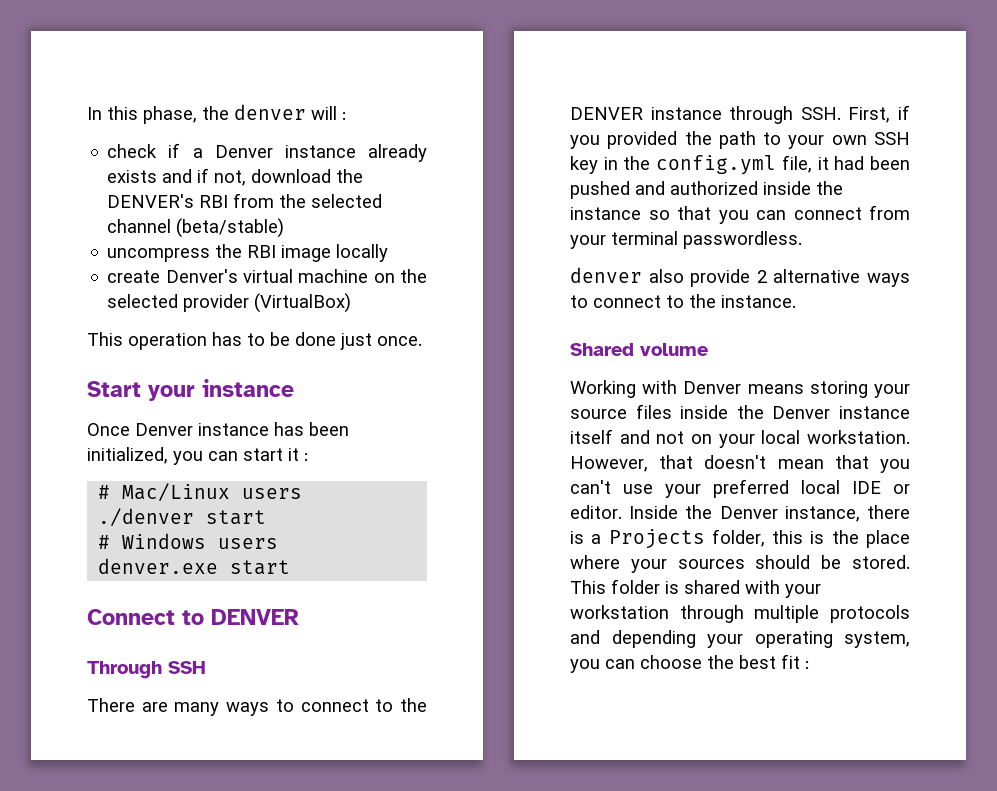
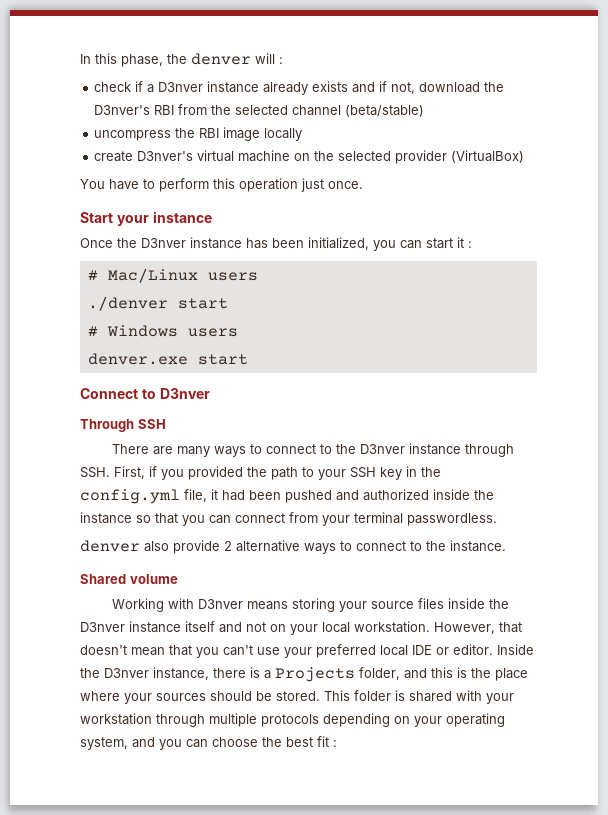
[214,145,273,158] Denver -> [158,82,204,92] D3nver
[107,194,195,208] DENVER's -> [94,105,151,115] D3nver's
[165,269,238,283] Denver's -> [137,151,194,161] D3nver's
[87,332,336,350] This operation has to be done -> [80,178,298,192] You have to perform this operation
[135,423,193,436] Denver -> [117,238,186,248] the D3nver
[211,609,299,625] DENVER -> [159,388,210,399] D3nver
[570,107,643,120] DENVER -> [359,444,405,454] D3nver
[831,135,867,145] own -> (346, 474) none
[683,381,742,394] Denver -> [197,599,243,609] D3nver
[772,406,831,419] Denver -> [80,622,125,632] D3nver
[719,506,778,519] Denver -> [104,668,149,678] D3nver
(765, 538) none -> [404,668,427,679] and
[570,630,696,648] and depending -> [323,713,410,727] depending on
(910, 639) none -> [132,737,155,748] and

